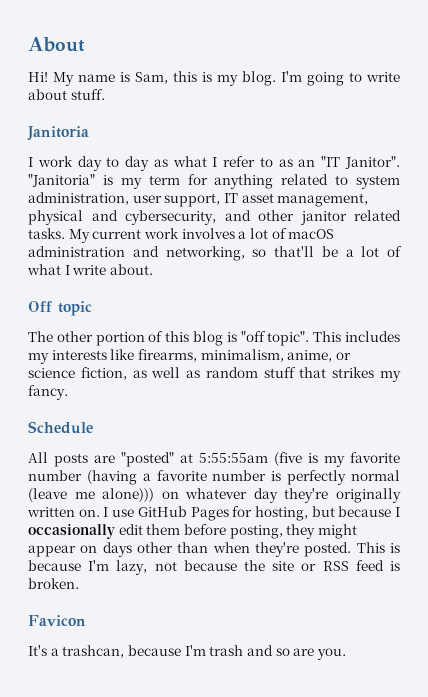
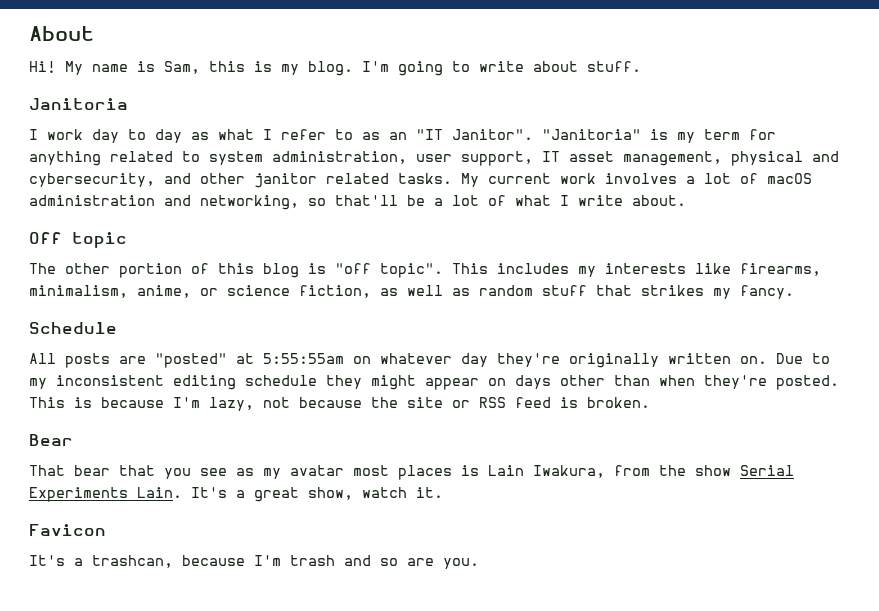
[274,452,400,467] [28,470,400,485] [28,488,155,502] (five is my favorite number (having a favorite number is perfectly normal (leave me alone))) -> (344, 358) none
[103,506,400,521] [28,524,283,539] I use GitHub Pages for hosting, but because I occasionally edit them before posting, -> [776,353,830,364] [29,375,317,390] Due to my inconsistent editing schedule
(79, 583) none -> [29,434,73,446] [29,465,794,480] [29,487,443,502] // Bear // That bear that you see as my avatar most places is Lain Iwakura, from the show Serial Experiments Lain. It's a great show, watch it.

